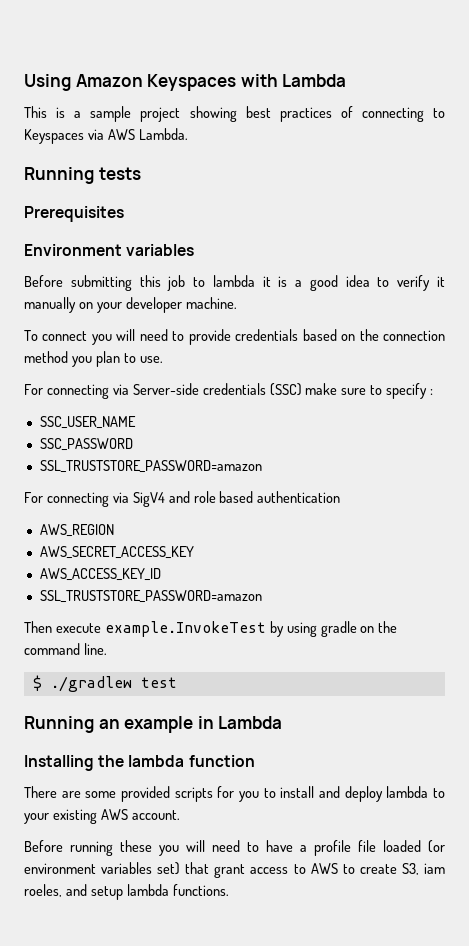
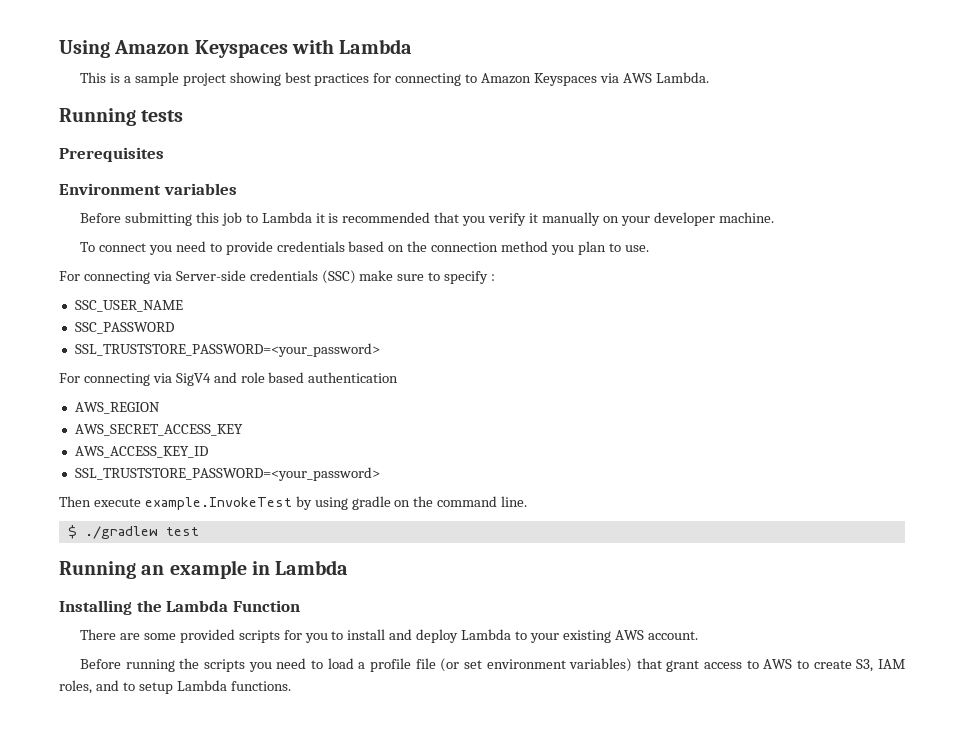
[340,106,353,118] of -> [373,73,392,83] for
(446, 113) none -> [481,73,532,84] Amazon
[212,275,255,287] lambda -> [261,212,312,223] Lambda
[295,275,390,291] a good idea to -> [342,212,486,226] recommended that you
[116,329,136,341] will -> (172, 250) none
[39,460,262,473] SSL_TRUSTSTORE_PASSWORD=amazon -> [74,343,380,357] SSL_TRUSTSTORE_PASSWORD=<your_password>
[39,590,262,603] SSL_TRUSTSTORE_PASSWORD=amazon -> [74,467,380,481] SSL_TRUSTSTORE_PASSWORD=<your_password>
[128,755,255,767] lambda function -> [166,600,300,612] Lambda Function
[386,786,429,798] lambda -> [461,629,512,640] Lambda
[120,840,293,856] these you will need to have -> [179,658,354,672] the scripts you need to load
[383,840,445,853] [24,862,181,875] loaded (or environment variables set) -> [440,658,633,672] (or set environment variables)
[423,863,445,874] [24,884,169,900] iam roeles, and setup lambda -> [878,659,906,669] [59,680,227,694] IAM roles, and to setup Lambda

